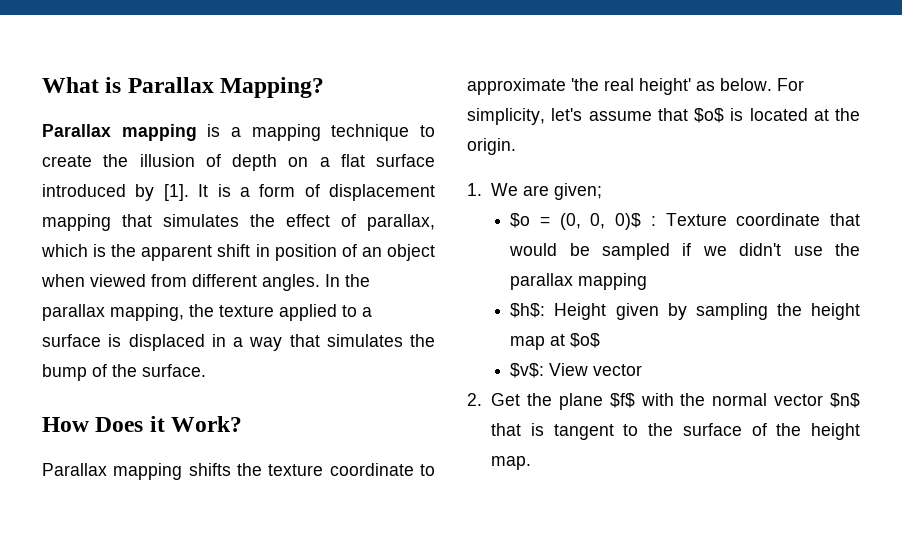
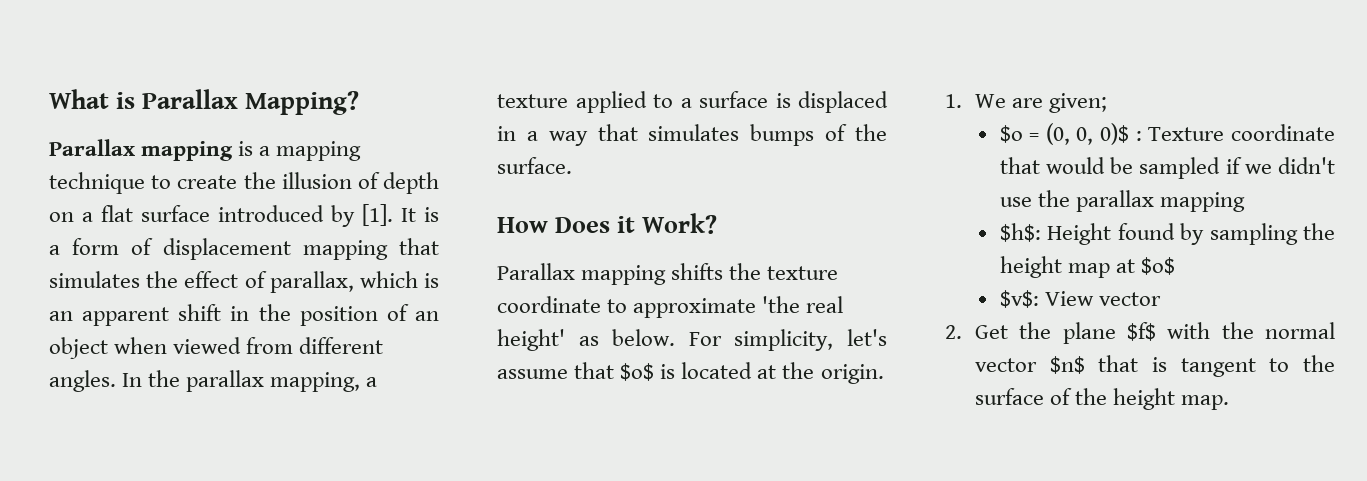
[111,244,137,257] the -> [49,311,73,321] an
(270, 250) none -> [258,304,291,321] the
[189,304,214,317] the -> [366,377,378,387] a
[410,334,435,347] [42,364,87,381] the bump -> [750,124,815,146] bumps
[615,303,659,320] given -> [1117,223,1175,240] found

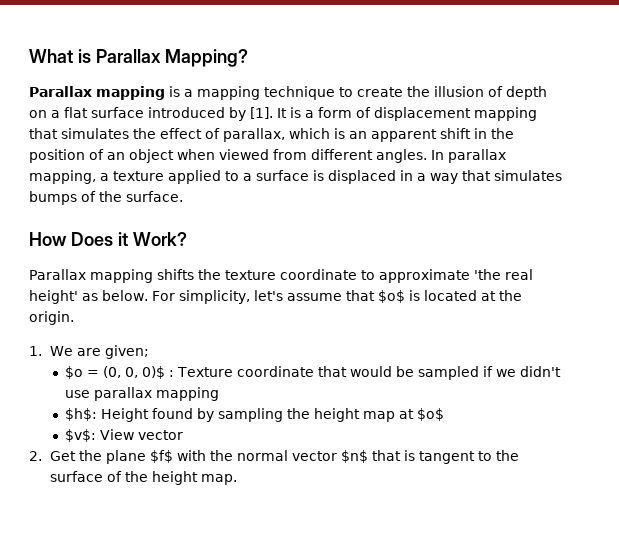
[148,370,181,387] the -> (444, 155) none
[1037,190,1070,207] the -> (91, 394) none

